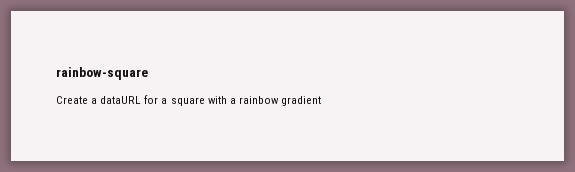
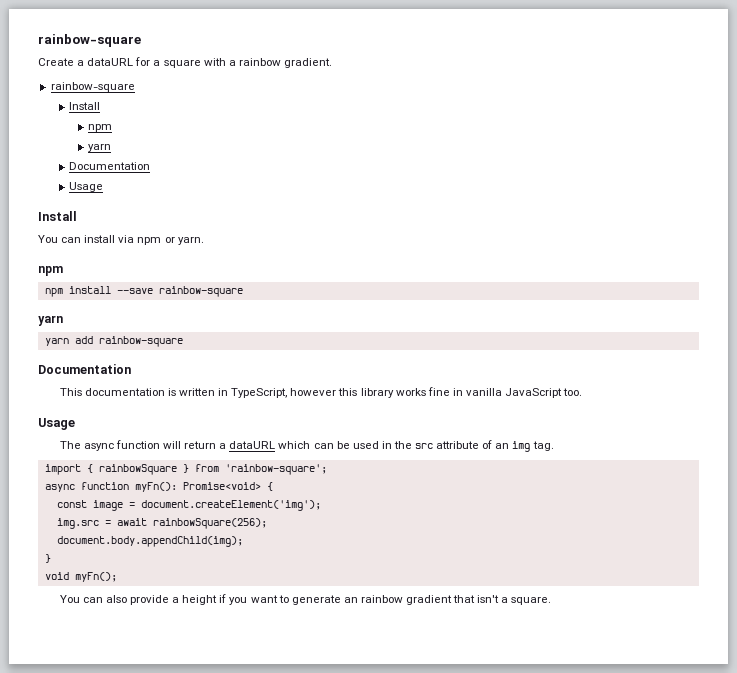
[280,96,321,106] gradient -> [283,58,332,68] [50,82,135,92] [69,102,101,110] [88,124,113,132] [88,144,112,152] [69,162,151,170] [69,182,104,192] [38,211,77,221] [38,235,204,245] [38,266,63,276] [44,286,243,297] [38,315,63,326] [44,336,183,347] [38,364,131,374] [59,387,583,398] [38,418,75,430] [59,440,554,452] [44,464,327,475] [44,482,273,492] [56,500,321,511] [56,518,267,529] [56,536,243,547] [44,554,51,563] [44,572,117,582] [59,594,552,605] gradient. // rainbow-square // Install // npm // yarn // Documentation // Usage // Install // You can install via npm or yarn. // npm // npm install --save rainbow-square // yarn // yarn add rainbow-square // Documentation // This documentation is written in TypeScript, however this library works fine in vanilla JavaScript too. // Usage // The async function will return a dataURL which can be used in the src attribute of an img tag. // import { rainbowSquare } from 'rainbow-square'; // async function myFn(): Promise<void> { // const image = document.createElement('img'); // img.src = await rainbowSquare(256); // document.body.appendChild(img); // } // void myFn(); // You can also provide a height if you want to generate an rainbow gradient that isn't a square.

